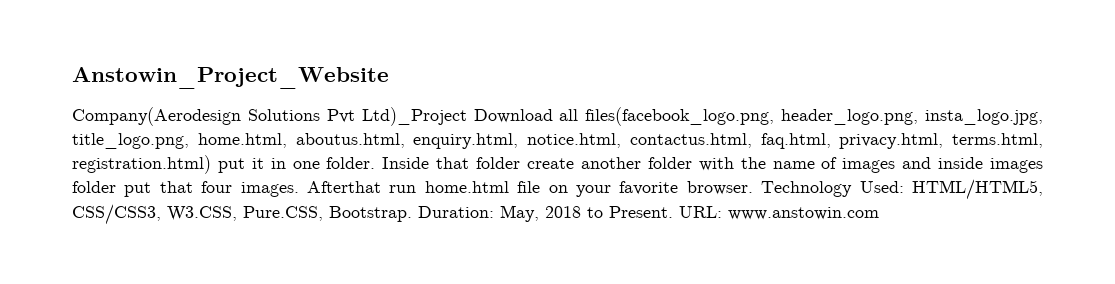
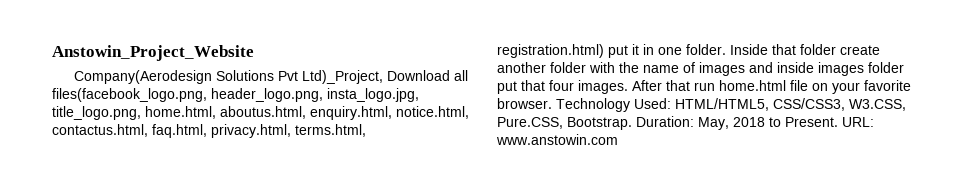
[361,107,467,126] Ltd)_Project -> [301,70,383,84] Ltd)_Project,
[307,181,381,193] Afterthat -> [632,80,690,91] After that

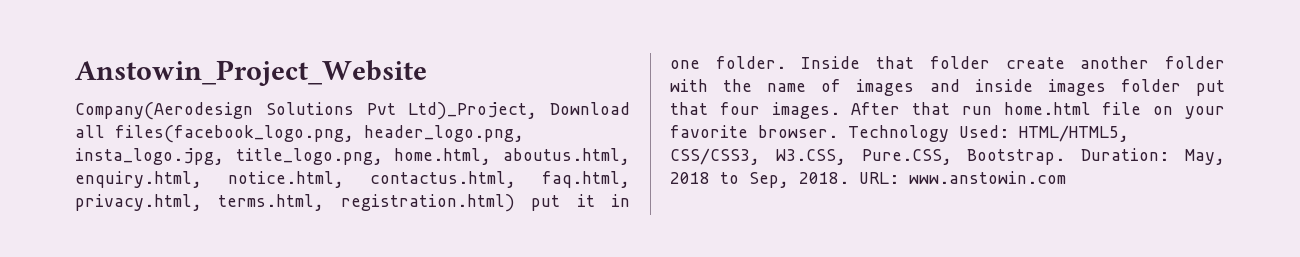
[785,117,838,127] Present. -> [749,172,849,188] Sep, 2018.

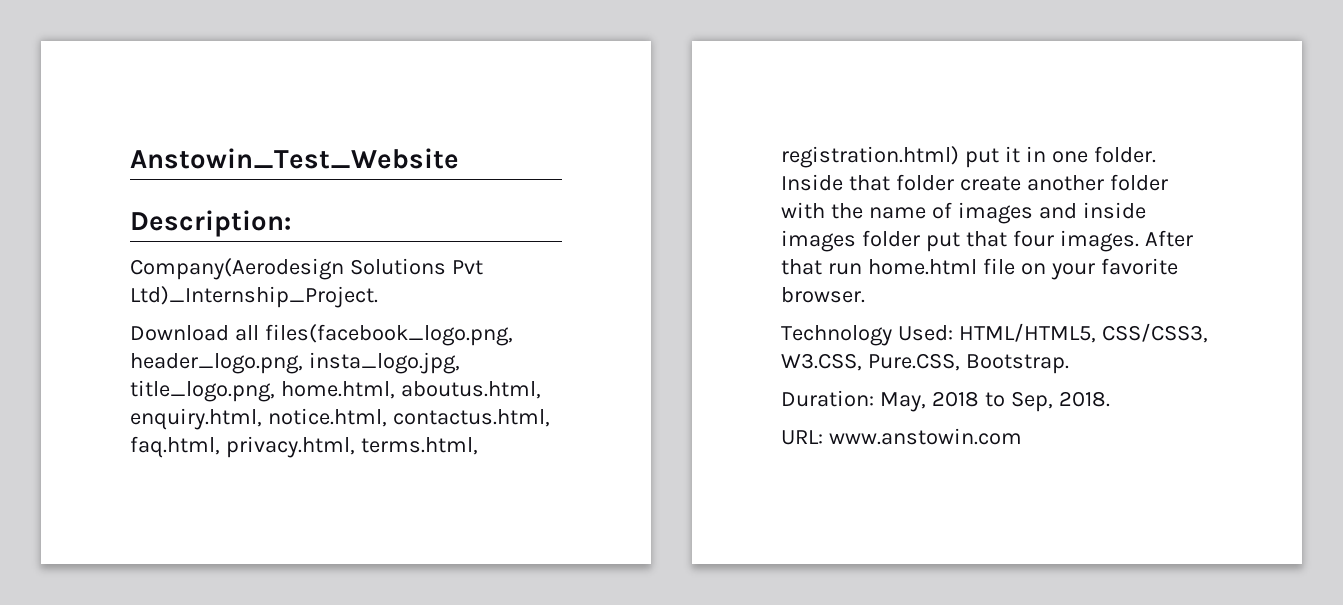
[75,60,427,86] Anstowin_Project_Website -> [130,148,459,169] [130,210,291,237] Anstowin_Test_Website // Description:
[408,102,538,120] Ltd)_Project, -> [130,286,378,308] Ltd)_Internship_Project. //
(838, 131) none -> (865, 295) //
(1066, 157) none -> (1069, 364) //
(849, 178) none -> (1110, 399) //

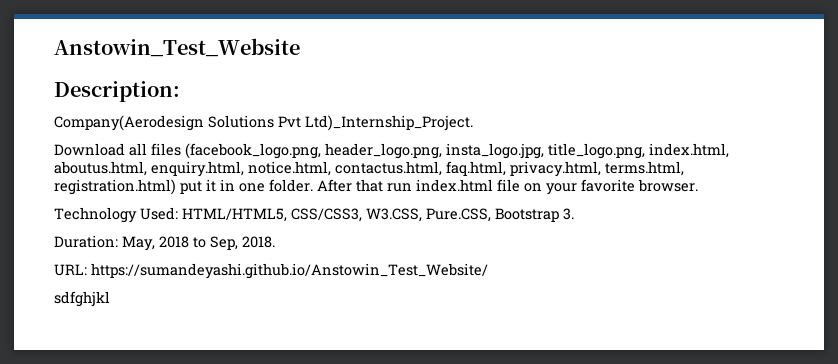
[264,324,513,346] files(facebook_logo.png, -> [151,143,321,159] files (facebook_logo.png,
[280,381,395,399] home.html, -> [649,143,729,158] index.html,
[781,174,1168,191] [781,202,1146,224] [781,230,1139,252] Inside that folder create another folder with the name of images and inside images folder put that four images. -> (313, 185) none
[867,259,977,275] home.html -> [416,179,493,192] index.html
[965,354,1069,374] Bootstrap. -> [495,208,574,222] Bootstrap 3.
[828,428,1022,445] www.anstowin.com -> [91,263,488,279] [54,291,110,307] https://sumandeyashi.github.io/Anstowin_Test_Website/ // sdfghjkl

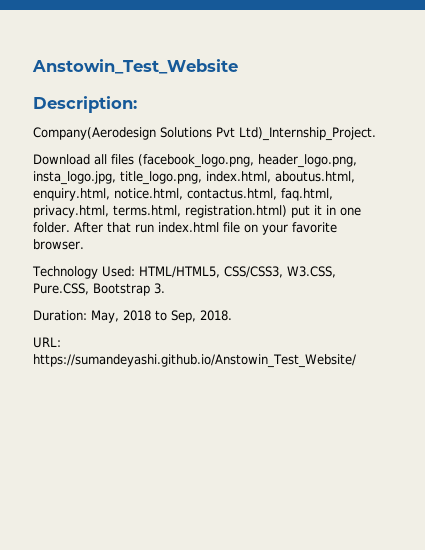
[54,291,110,307] // sdfghjkl -> (356, 361) none

